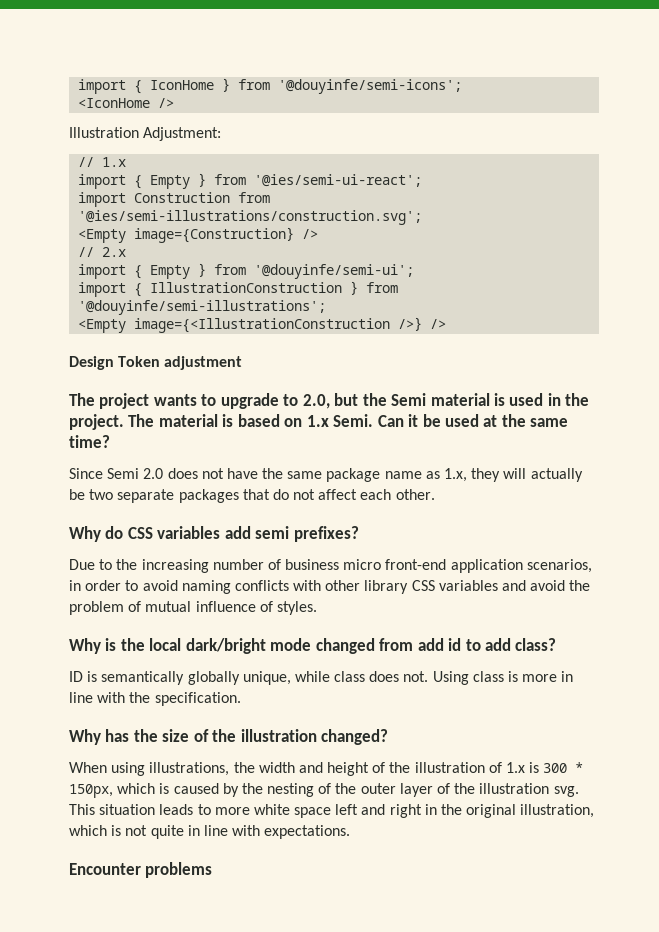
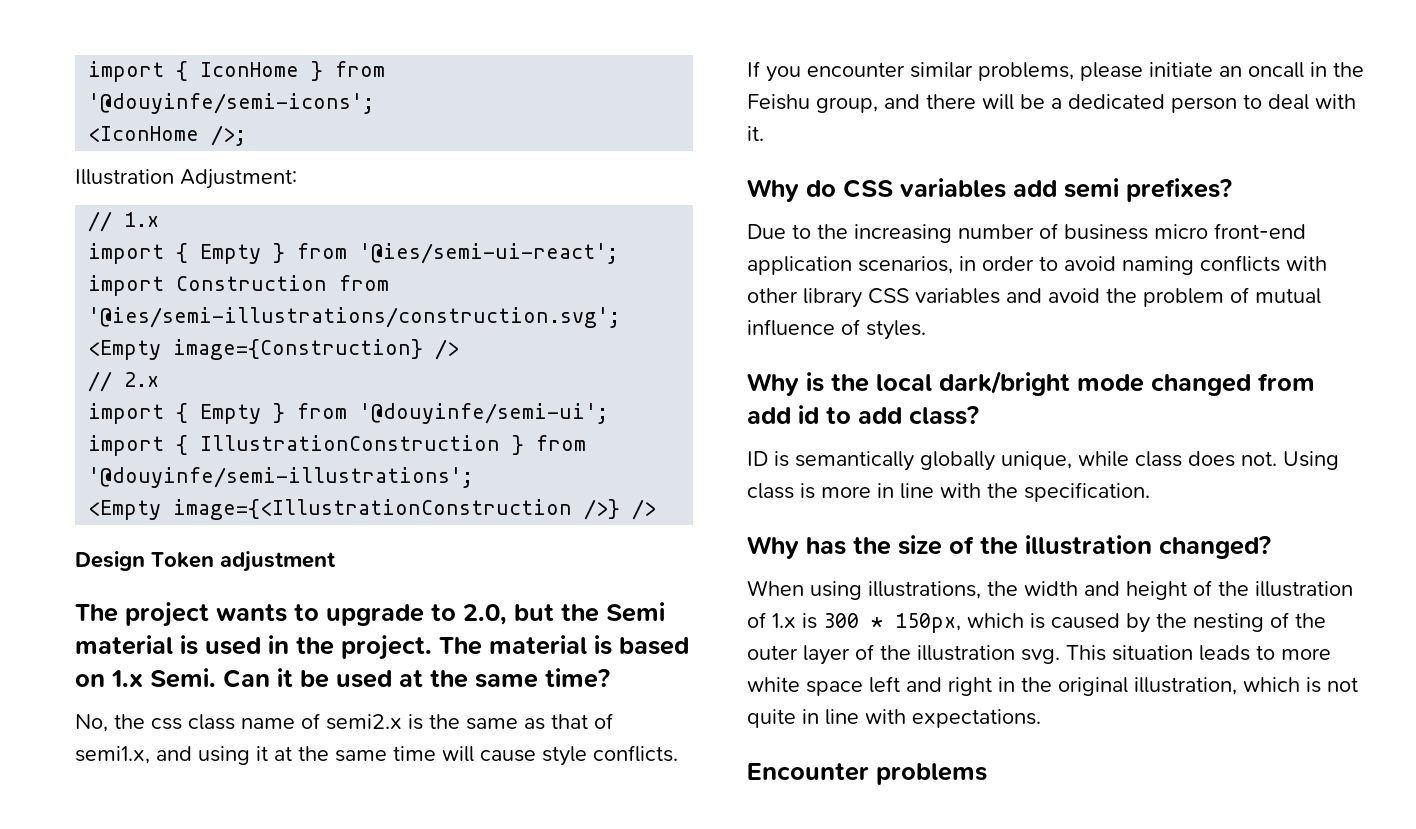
[158,98,175,108] /> -> [211,125,247,146] />;
[69,468,583,482] [69,489,435,503] Since Semi 2.0 does not have the same package name as 1.x, they will actually be two separate packages that do not affect each other. -> [75,713,613,732] [75,745,678,766] [747,61,1364,82] [747,94,1356,113] [747,126,764,141] No, the css class name of semi2.x is the same as that of semi1.x, and using it at the same time will cause style conflicts. If you encounter similar problems, please initiate an oncall in the Feishu group, and there will be a dedicated person to deal with it.

